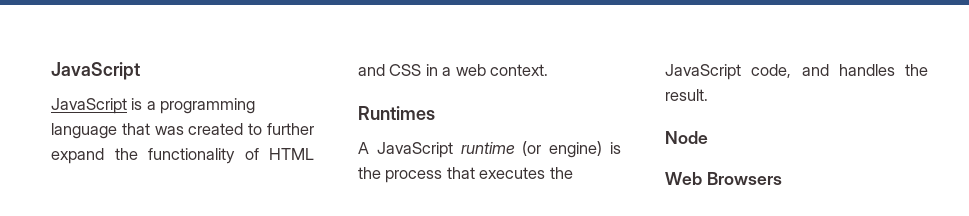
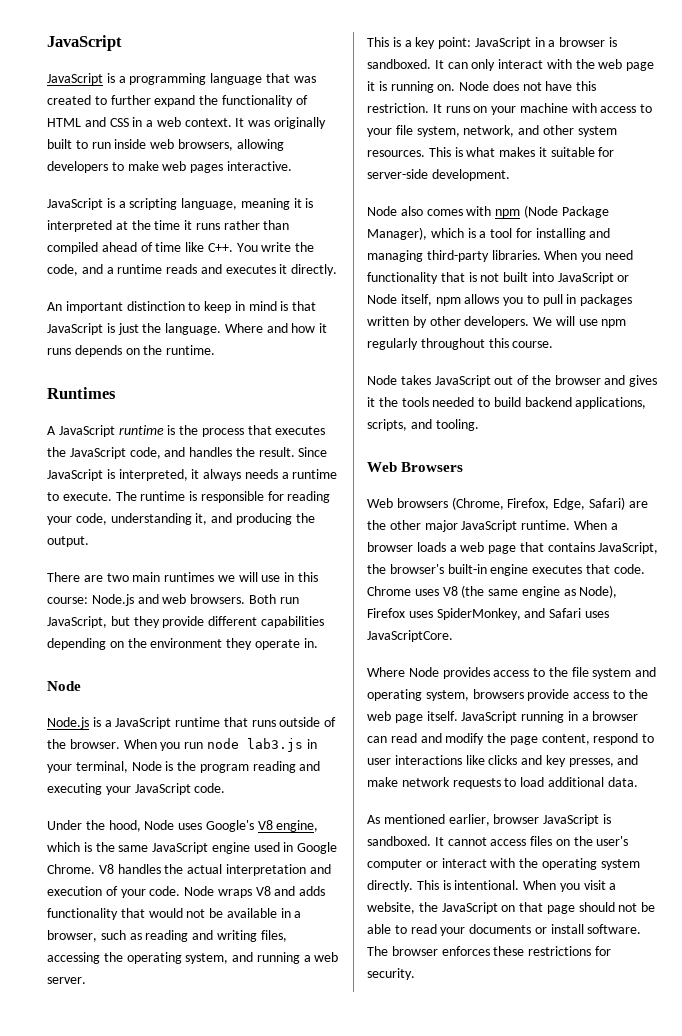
(549, 70) none -> [235,117,327,129] [47,139,284,151] [47,161,292,173] [47,198,314,210] [47,220,290,232] [47,242,315,254] [47,264,338,276] [47,301,317,313] [47,323,328,335] [47,345,216,357] It was originally built to run inside web browsers, allowing developers to make web pages interactive. // JavaScript is a scripting language, meaning it is interpreted at the time it runs rather than compiled ahead of time like C++. You write the code, and a runtime reads and executes it directly. // An important distinction to keep in mind is that JavaScript is just the language. Where and how it runs depends on the runtime.
[522,141,603,158] (or engine) -> (164, 430) none
[665,131,708,144] [665,172,782,185] // Node // Web Browsers -> [298,447,328,457] [47,469,338,481] [47,491,331,503] [47,513,315,525] [47,536,89,547] [47,572,319,582] [47,594,299,606] [47,616,324,628] [47,638,318,650] [47,681,81,691] [47,717,337,729] [47,738,317,752] [47,761,321,773] [47,783,226,795] [47,820,319,832] [47,842,338,854] [47,864,331,876] [47,886,326,898] [47,908,302,920] [47,930,287,942] [47,952,339,964] [47,977,86,984] [367,37,618,49] [367,59,655,71] [367,81,597,93] [367,103,653,115] [367,125,617,137] [367,147,615,157] [367,169,510,181] [367,205,609,218] [367,227,611,240] [367,250,633,262] [367,272,630,284] [367,294,633,306] [367,316,627,328] [367,338,554,350] [367,375,658,387] [367,397,647,409] [367,419,479,431] [367,462,464,472] [367,497,648,510] [367,520,618,532] [367,542,659,554] [367,564,645,576] [367,585,618,598] [367,608,609,620] [367,630,453,642] [367,667,657,679] [367,689,648,701] [367,711,639,723] [367,733,655,745] [367,755,639,767] [367,777,638,789] [367,814,611,826] [367,836,629,846] [367,858,640,870] [367,880,617,892] [367,902,656,914] [367,924,642,936] [367,946,611,956] [367,968,415,980] Since JavaScript is interpreted, it always needs a runtime to execute. The runtime is responsible for reading your code, understanding it, and producing the output. // There are two main runtimes we will use in this course: Node.js and web browsers. Both run JavaScript, but they provide different capabilities depending on the environment they operate in. // Node // Node.js is a JavaScript runtime that runs outside of the browser. When you run node lab3.js in your terminal, Node is the program reading and executing your JavaScript code. // Under the hood, Node uses Google's V8 engine, which is the same JavaScript engine used in Google Chrome. V8 handles the actual interpretation and execution of your code. Node wraps V8 and adds functionality that would not be available in a browser, such as reading and writing files, accessing the operating system, and running a web server. // This is a key point: JavaScript in a browser is sandboxed. It can only interact with the web page it is running on. Node does not have this restriction. It runs on your machine with access to your file system, network, and other system resources. This is what makes it suitable for server-side development. // Node also comes with npm (Node Package Manager), which is a tool for installing and managing third-party libraries. When you need functionality that is not built into JavaScript or Node itself, npm allows you to pull in packages written by other developers. We will use npm regularly throughout this course. // Node takes JavaScript out of the browser and gives it the tools needed to build backend applications, scripts, and tooling. // Web Browsers // Web browsers (Chrome, Firefox, Edge, Safari) are the other major JavaScript runtime. When a browser loads a web page that contains JavaScript, the browser's built-in engine executes that code. Chrome uses V8 (the same engine as Node), Firefox uses SpiderMonkey, and Safari uses JavaScriptCore. // Where Node provides access to the file system and operating system, browsers provide access to the web page itself. JavaScript running in a browser can read and modify the page content, respond to user interactions like clicks and key presses, and make network requests to load additional data. // As mentioned earlier, browser JavaScript is sandboxed. It cannot access files on the user's computer or interact with the operating system directly. This is intentional. When you visit a website, the JavaScript on that page should not be able to read your documents or install software. The browser enforces these restrictions for security.

